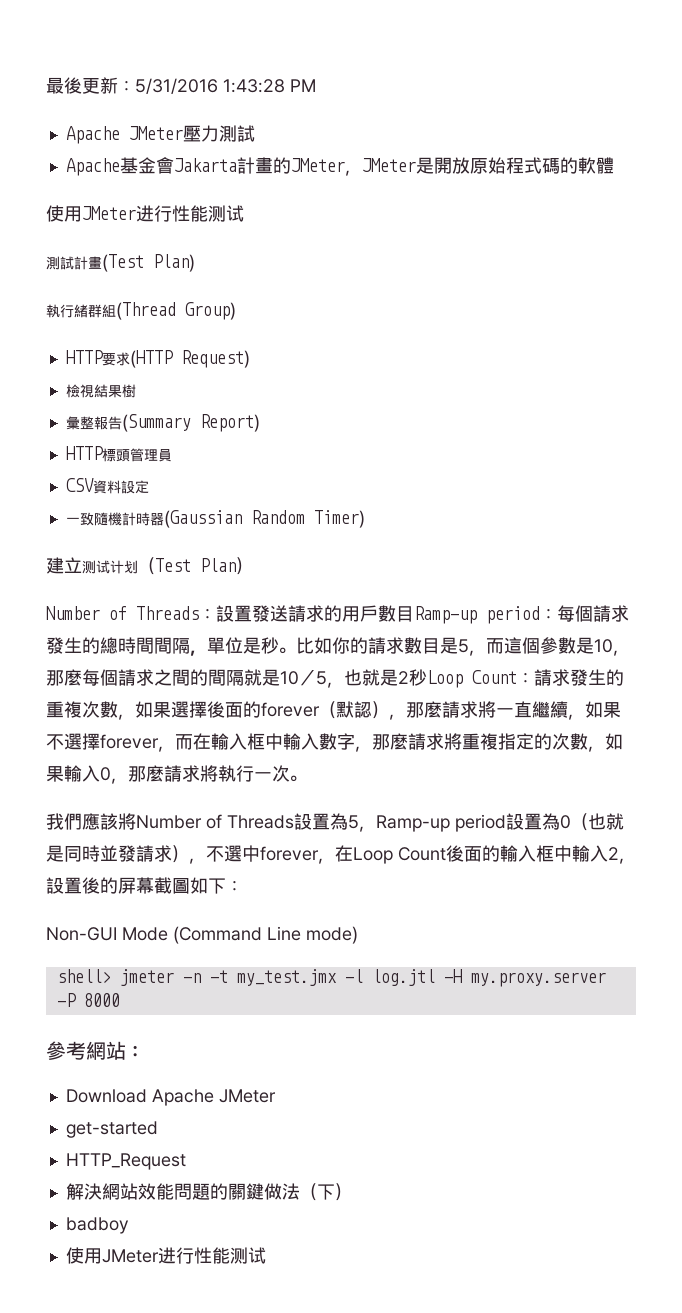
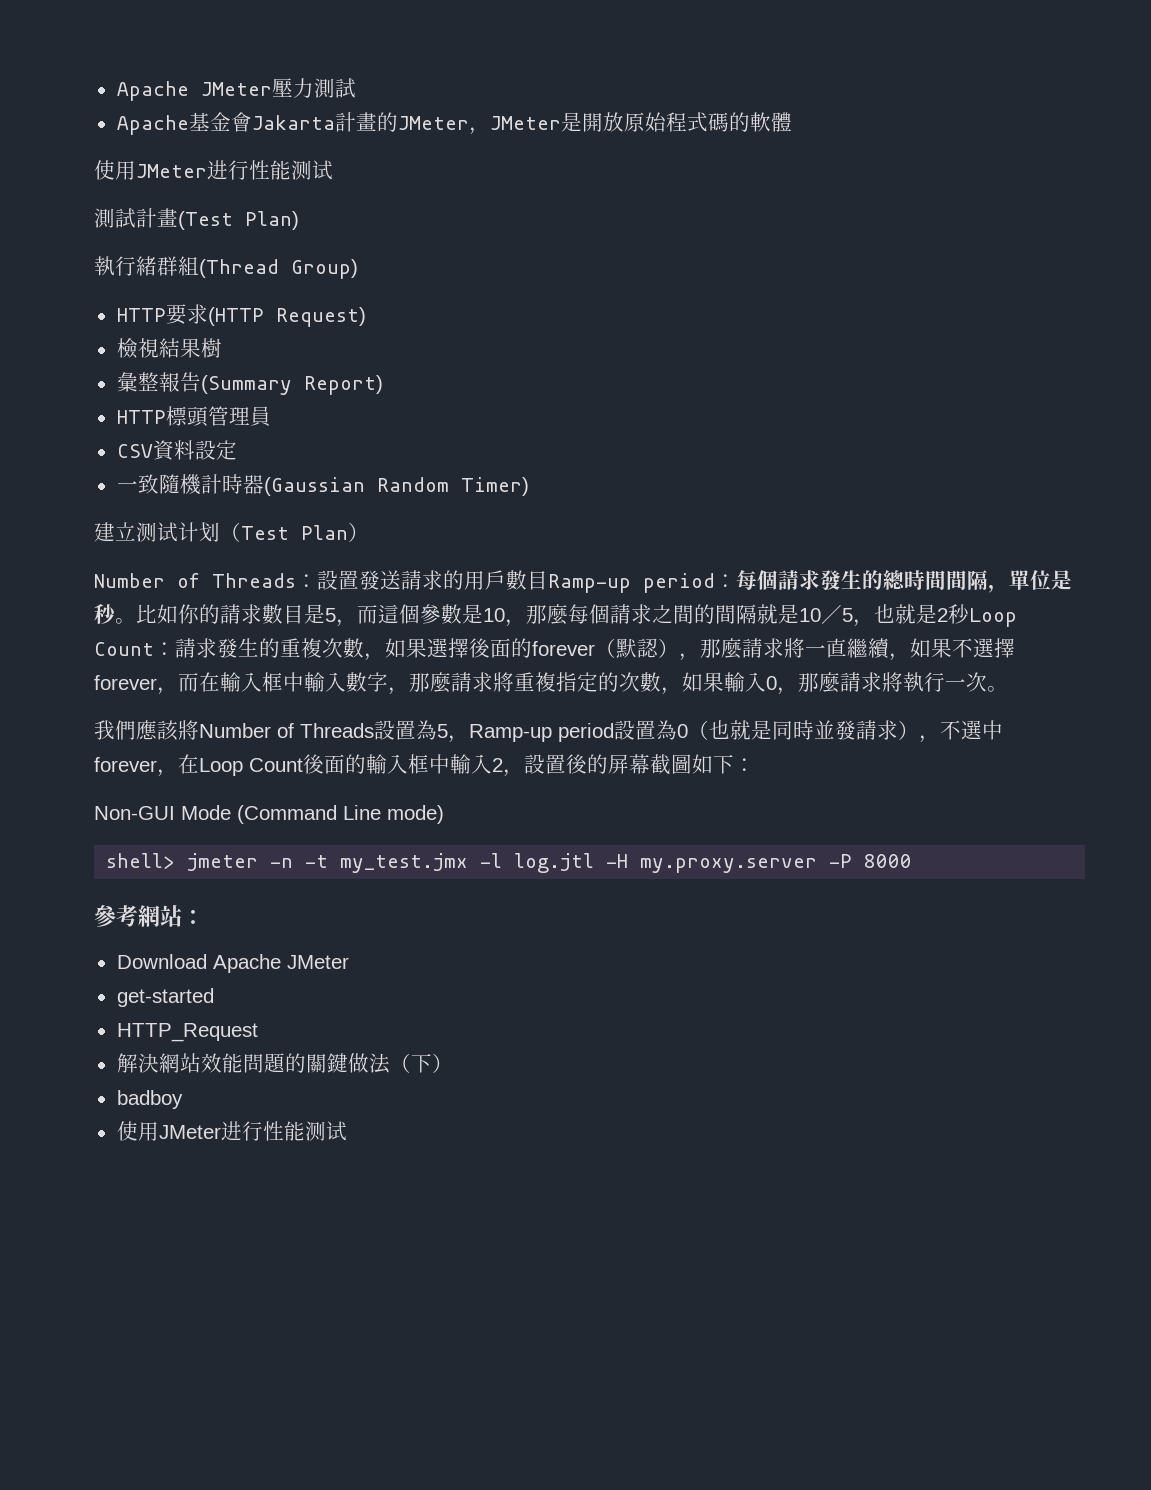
[46,77,316,94] 最後更新：5/31/2016 1:43:28 PM // -> (116, 91) none

